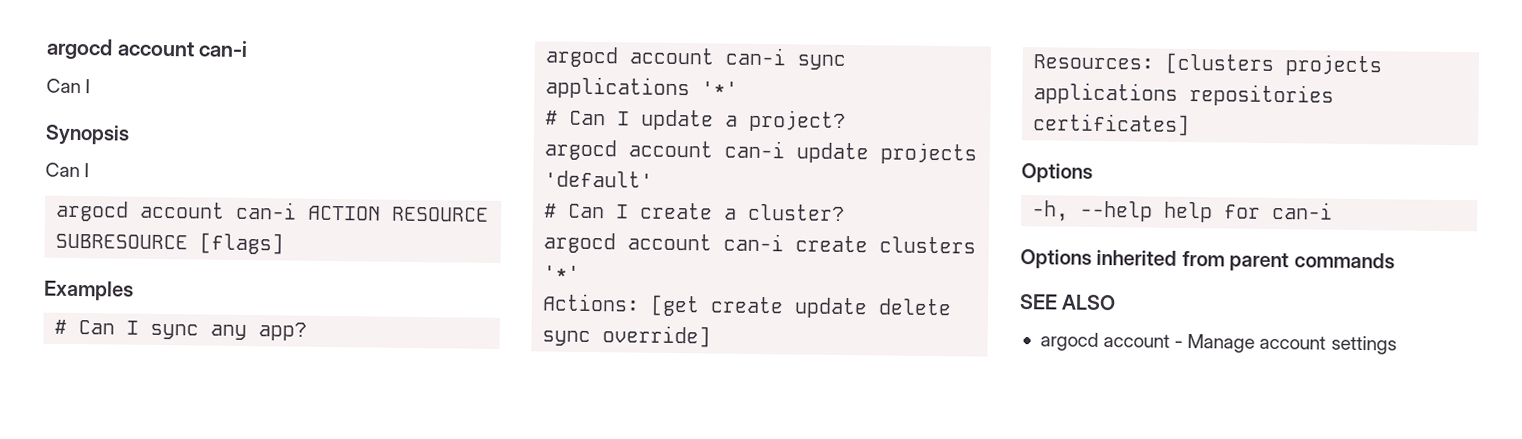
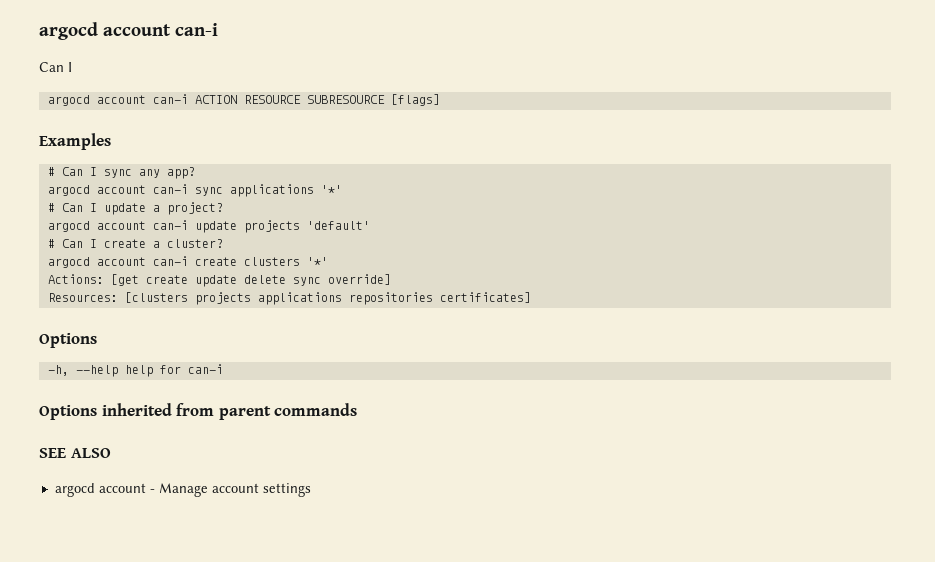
[45,124,130,146] [45,162,90,178] // Synopsis // Can I -> (72, 67) none

